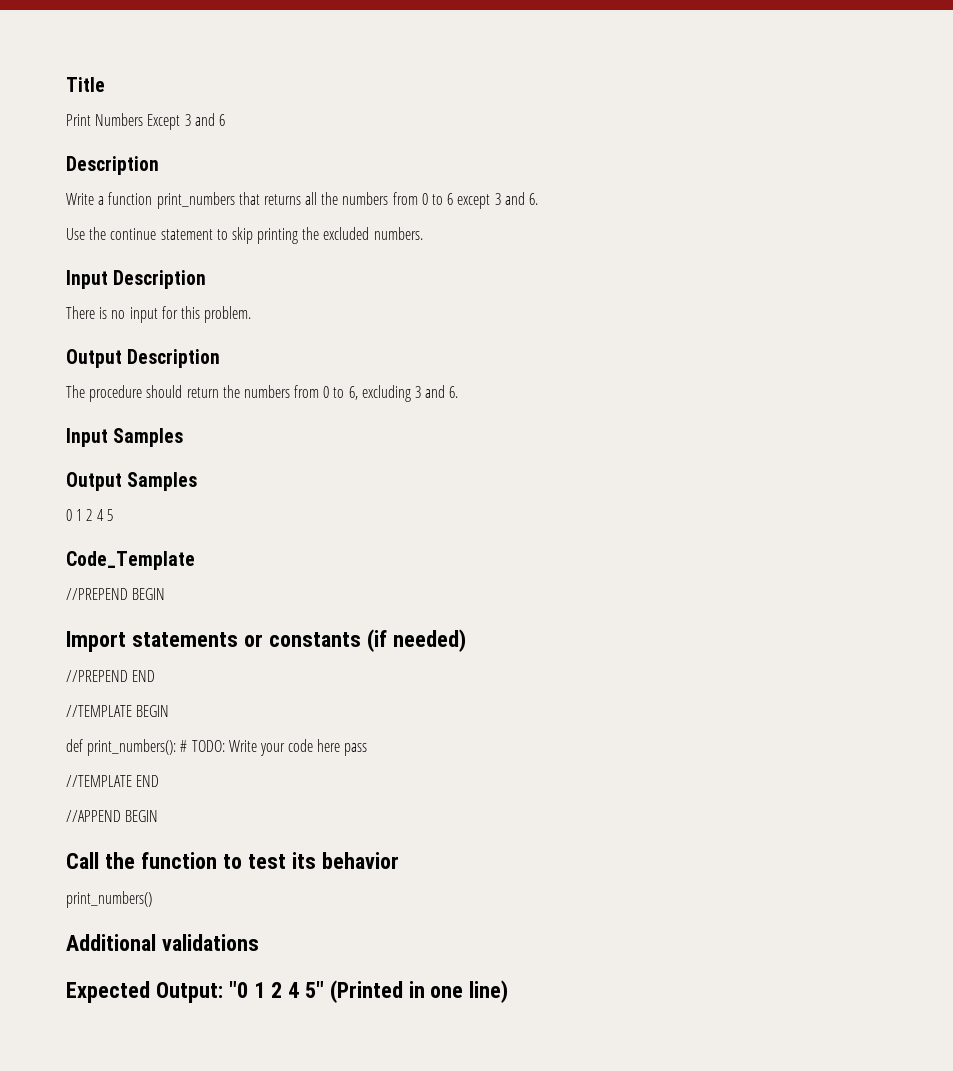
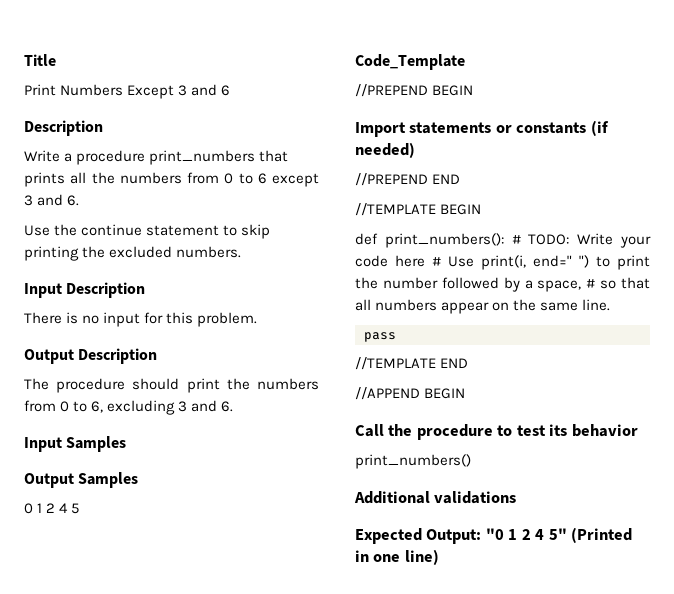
[108,192,153,205] function -> [76,150,146,165] procedure
[263,194,301,205] returns -> [24,172,65,187] prints
[186,387,219,398] return -> [186,378,220,393] print
(341, 745) none -> [432,255,650,270] [355,277,650,292] [355,299,611,314] # Use print(i, end=" ") to print the number followed by a space, # so that all numbers appear on the same line. //
[140,852,217,869] function -> [416,424,493,440] procedure

